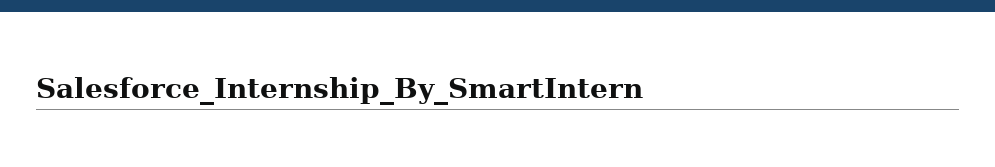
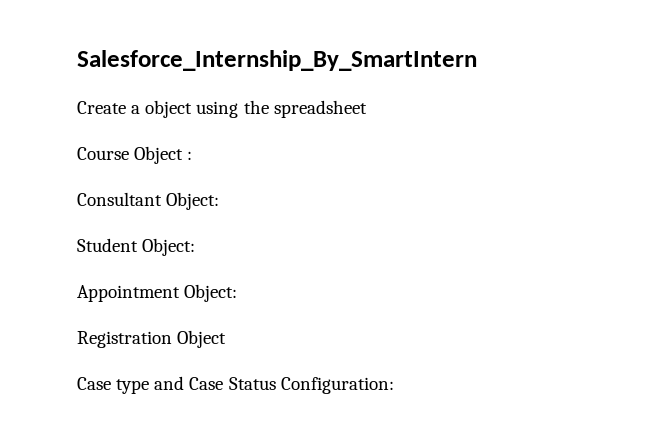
(643, 91) none -> [77,100,367,118] [77,146,193,164] [77,192,220,210] [77,238,196,256] [77,284,238,302] [77,330,227,348] [77,376,394,394] // Create a object using the spreadsheet // Course Object : // Consultant Object: // Student Object: // Appointment Object: // Registration Object // Case type and Case Status Configuration:

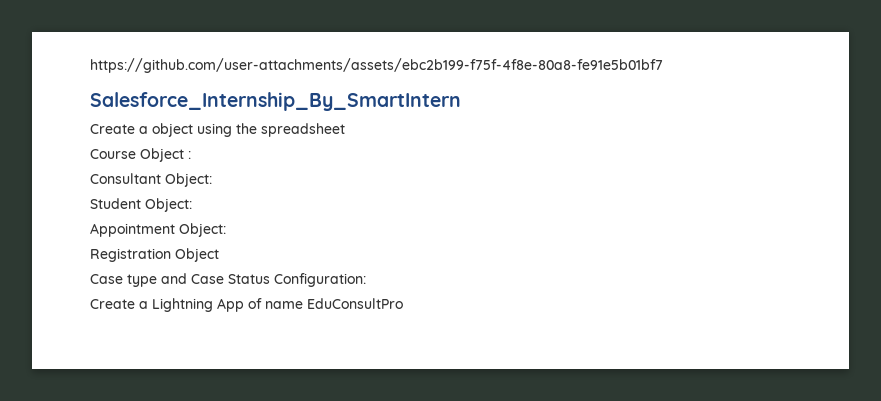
(77, 60) none -> [90,58,663,73] https://github.com/user-attachments/assets/ebc2b199-f75f-4f8e-80a8-fe91e5b01bf7 //
(394, 385) none -> [90,298,403,312] // Create a Lightning App of name EduConsultPro

